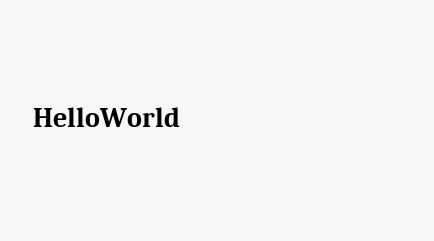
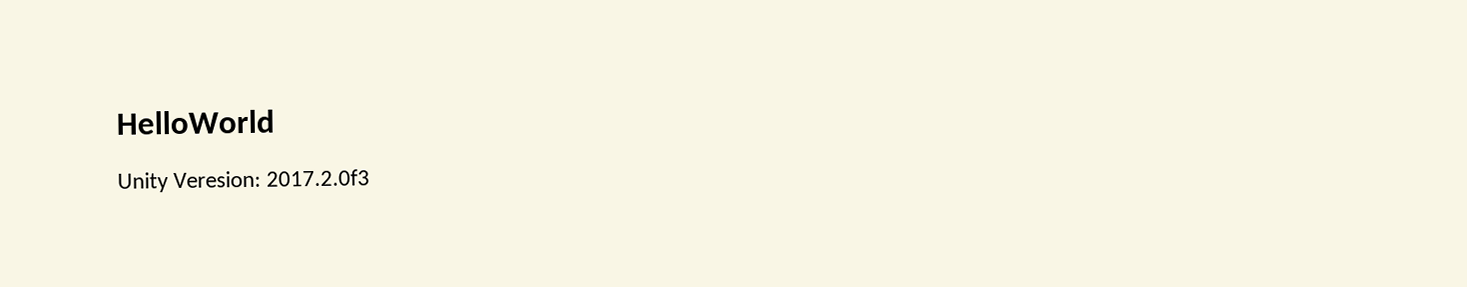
(180, 117) none -> [117,169,371,193] // Unity Veresion: 2017.2.0f3

